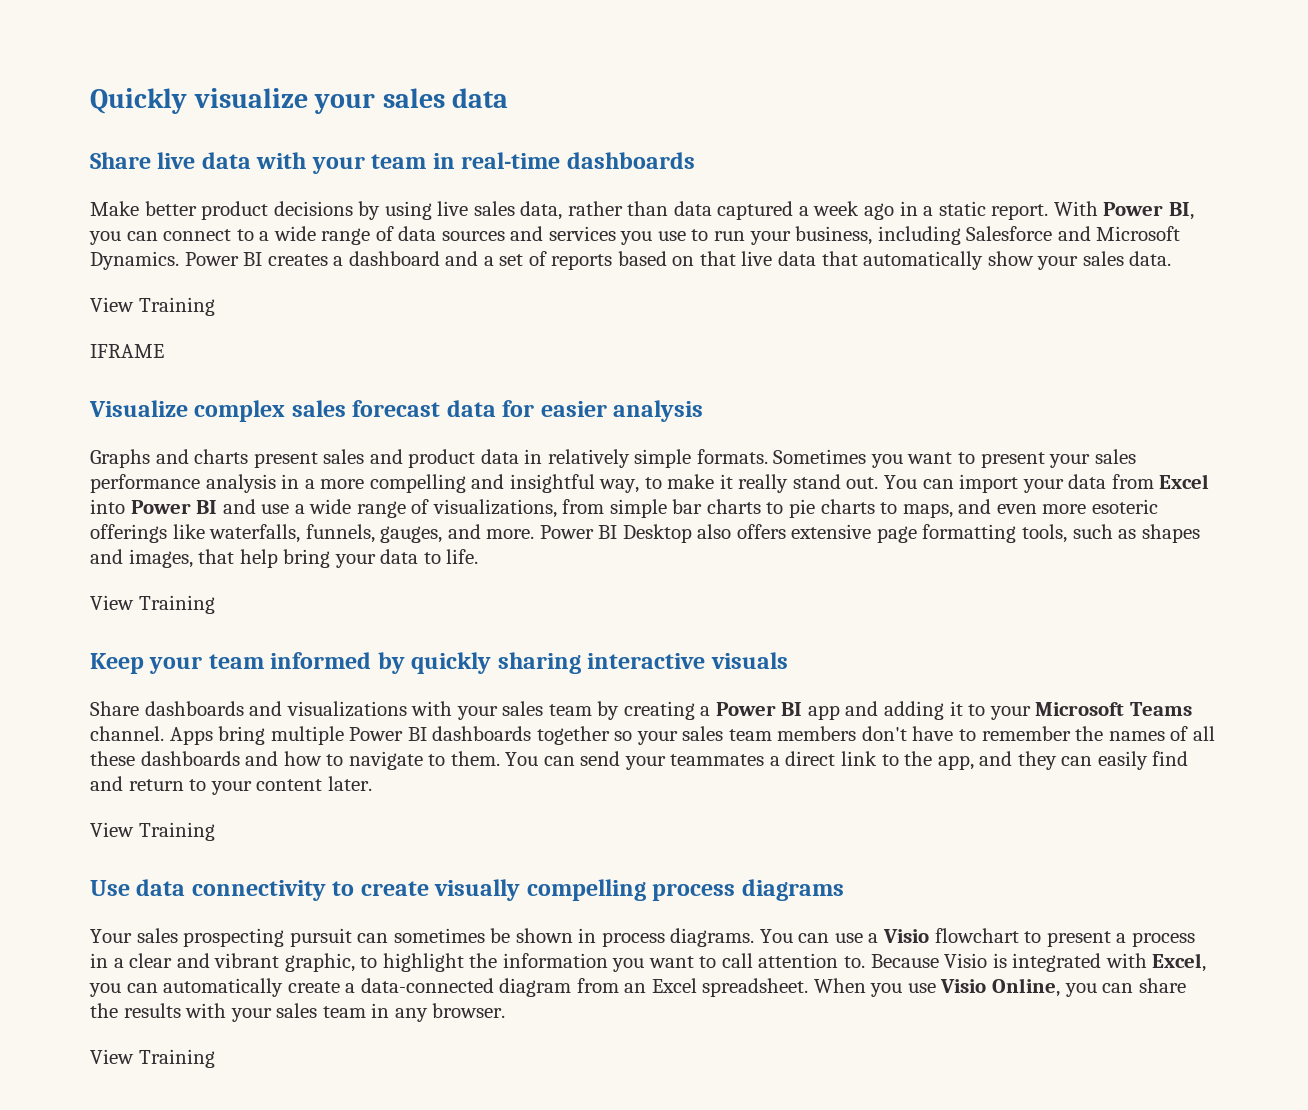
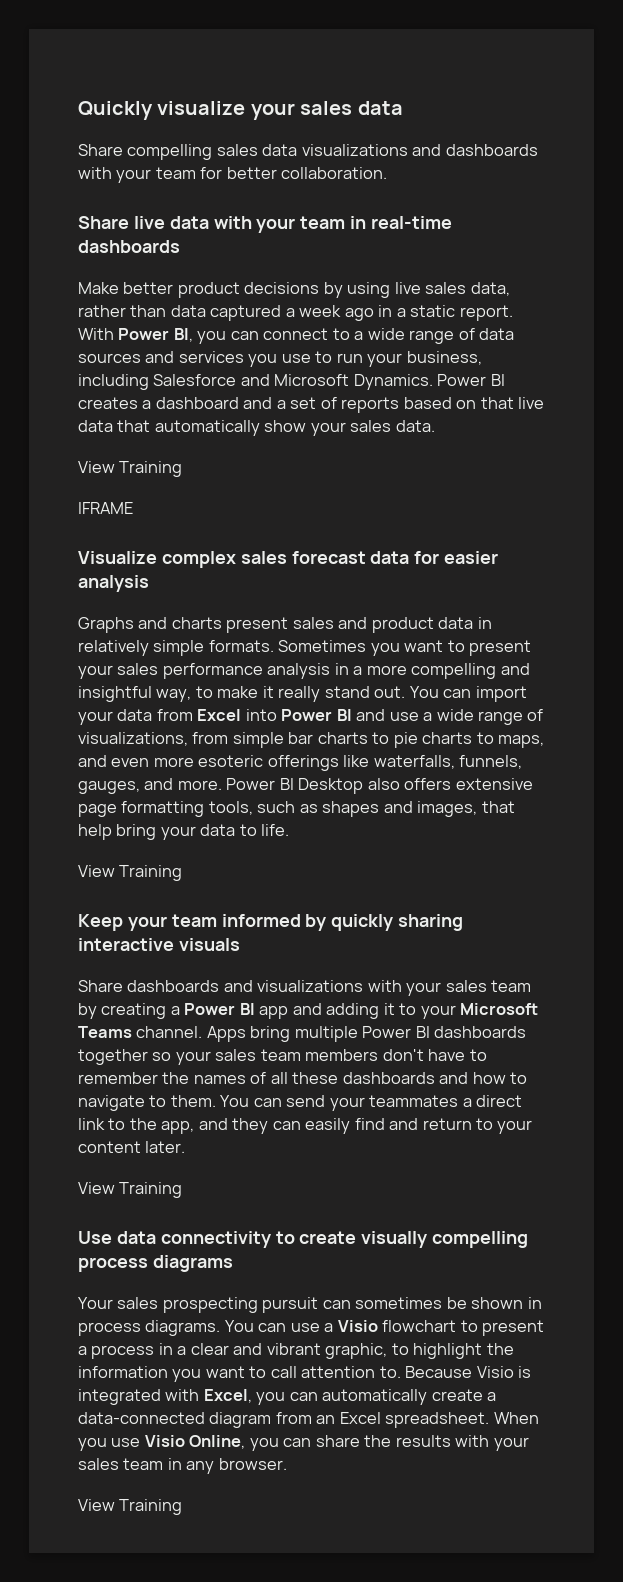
(509, 98) none -> [78,144,538,160] [78,167,388,183] // Share compelling sales data visualizations and dashboards with your team for better collaboration.

